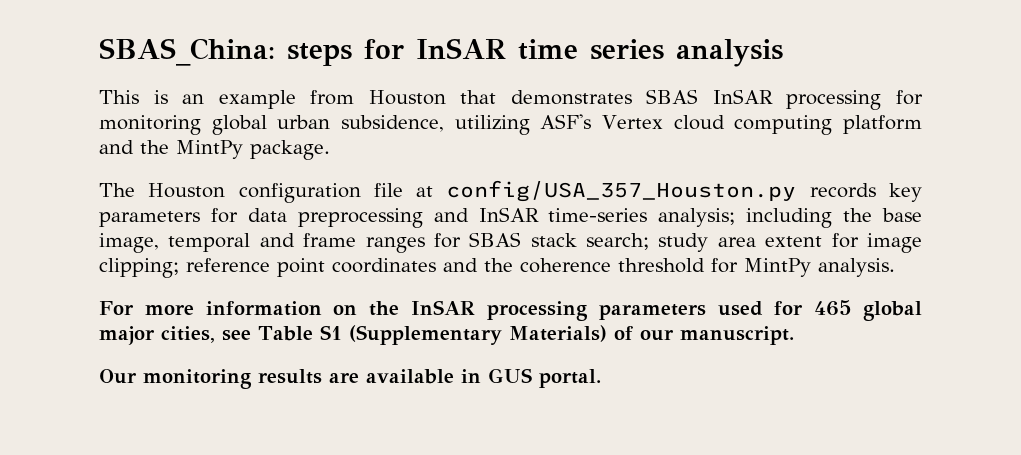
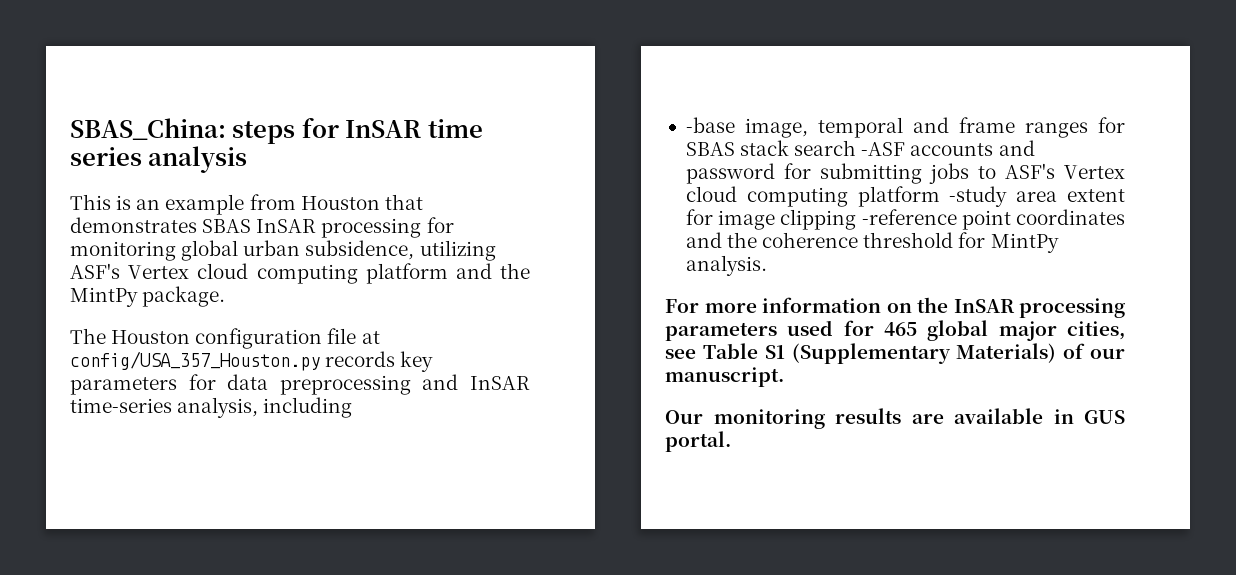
[658,208,736,227] analysis; -> [177,397,259,418] analysis,
[843,208,922,222] the base -> [685,117,735,133] // -base
[586,233,709,252] search; study -> [794,140,1035,156] [685,163,1125,184] [685,186,1008,207] search -ASF accounts and password for submitting jobs to ASF's Vertex cloud computing platform -study
[99,258,270,278] clipping; reference -> [780,209,957,230] clipping -reference

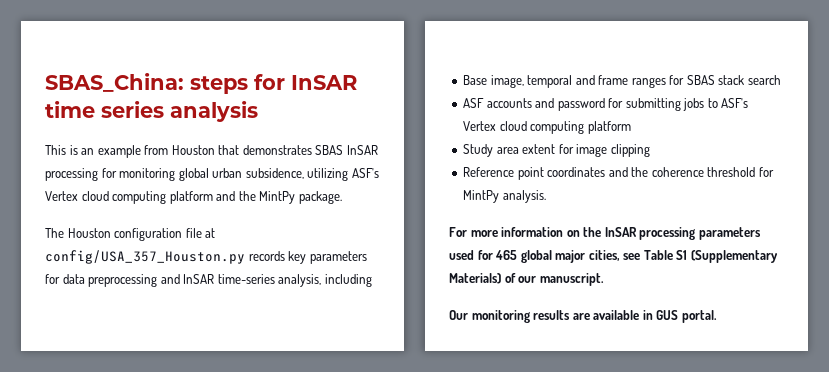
[685,117,735,133] -base -> [463,75,488,85] Base
[861,142,906,156] -ASF -> [463,98,485,108] // ASF
[949,186,1008,207] -study -> [463,144,494,157] // Study
[861,209,957,225] -reference -> [463,167,515,177] // Reference

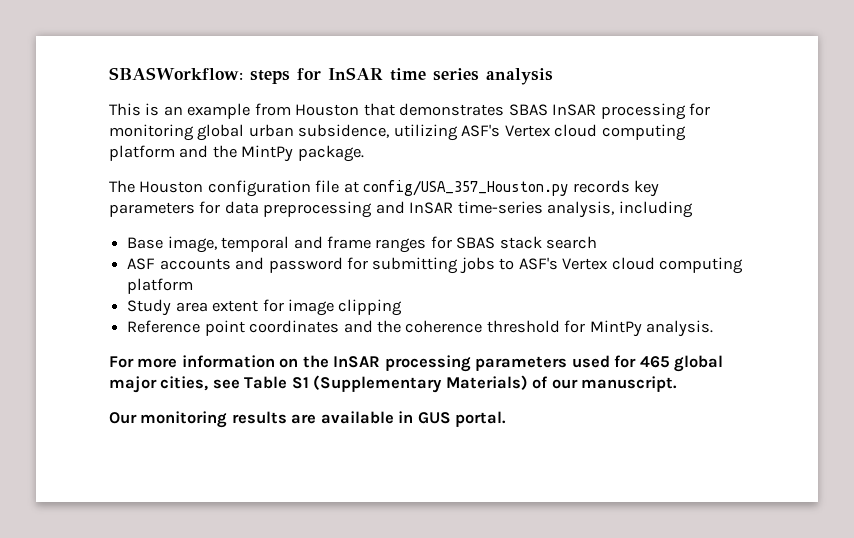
[45,73,184,92] SBAS_China: -> [109,67,243,80] SBASWorkflow:

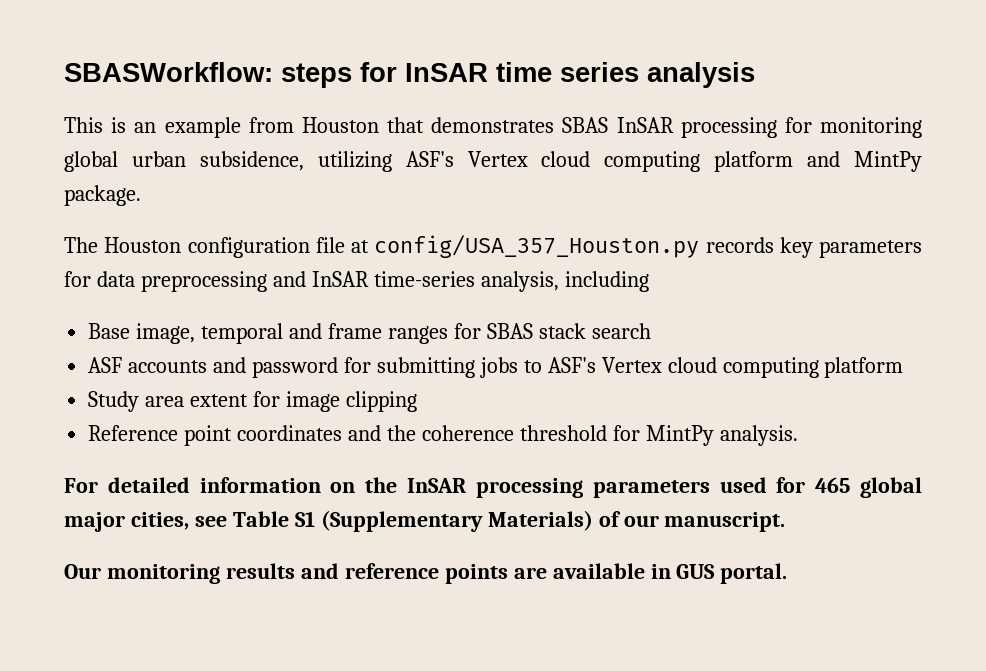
[212,145,237,158] the -> (841, 159) none
[137,358,178,368] more -> [107,477,190,493] detailed
(287, 417) none -> [300,563,508,584] and reference points

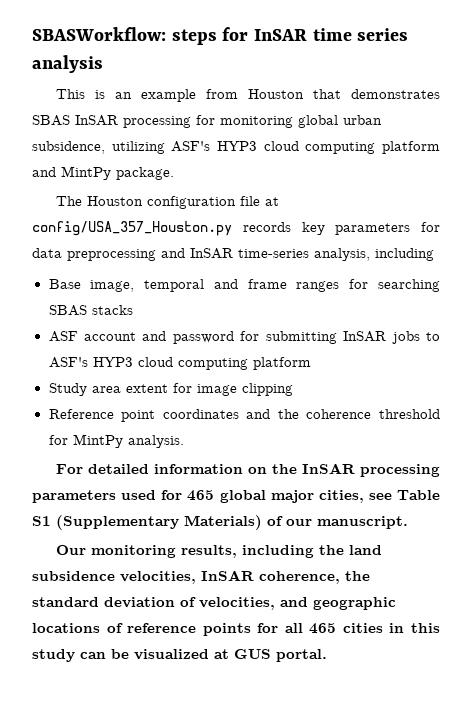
[467,151,528,167] Vertex -> [217,141,257,151] HYP3
[486,323,651,339] SBAS stack search -> [377,279,440,292] [48,305,133,316] searching SBAS stacks
[128,360,208,373] accounts -> [83,332,136,341] account
(475, 367) none -> [343,331,387,342] InSAR
[601,357,662,373] Vertex -> [92,357,133,367] HYP3
[225,563,671,584] results and reference points are available in -> [180,545,382,558] [32,570,370,584] [32,597,396,610] [32,623,440,636] [32,649,229,662] results, including the land subsidence velocities, InSAR coherence, the standard deviation of velocities, and geographic locations of reference points for all 465 cities in this study can be visualized at

